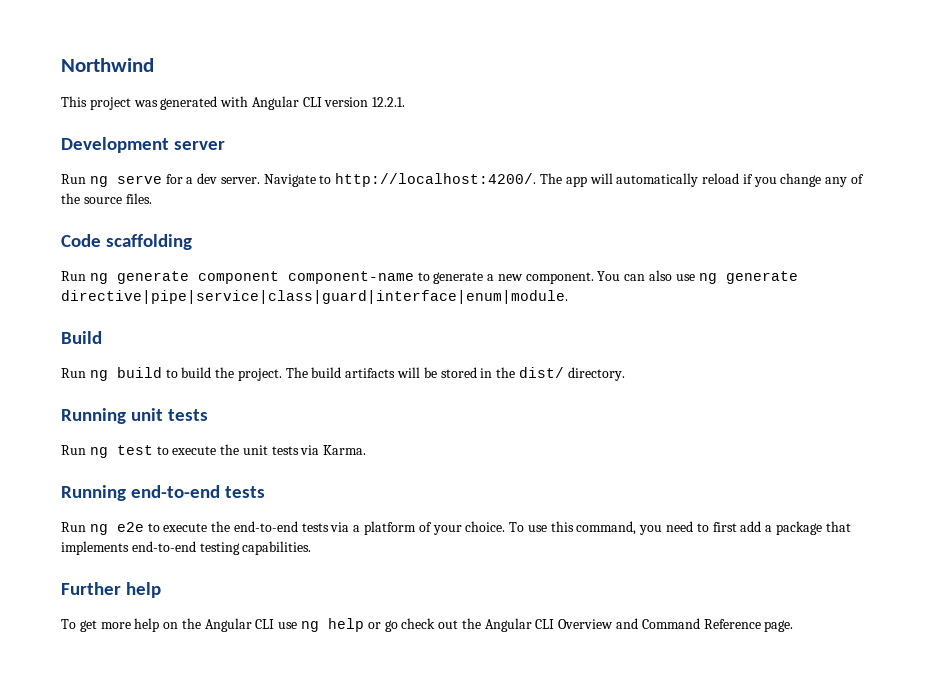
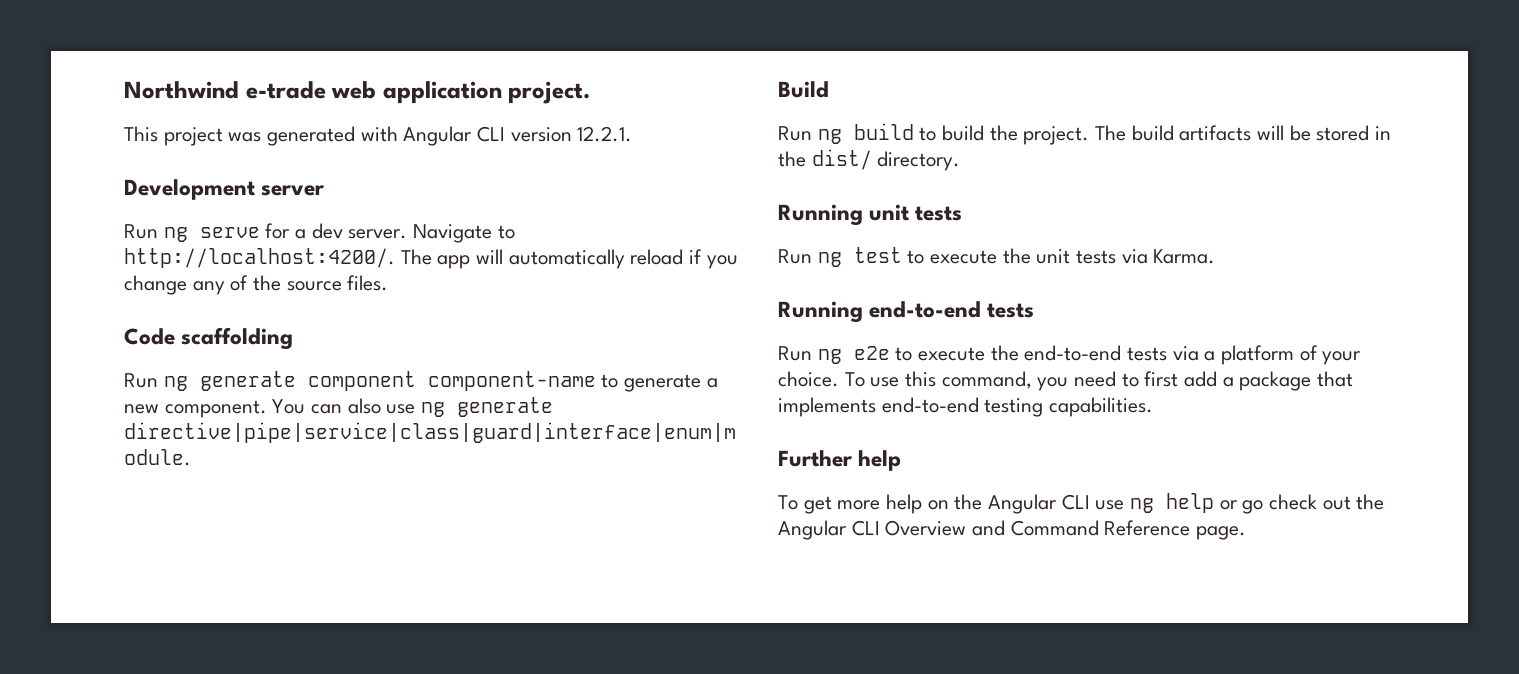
(154, 65) none -> [245,81,591,104] e-trade web application project.

